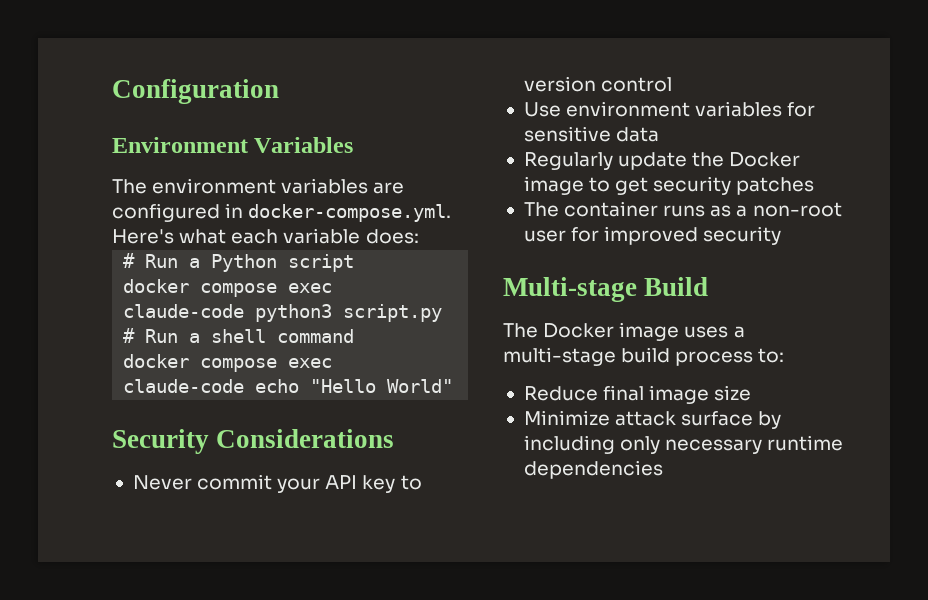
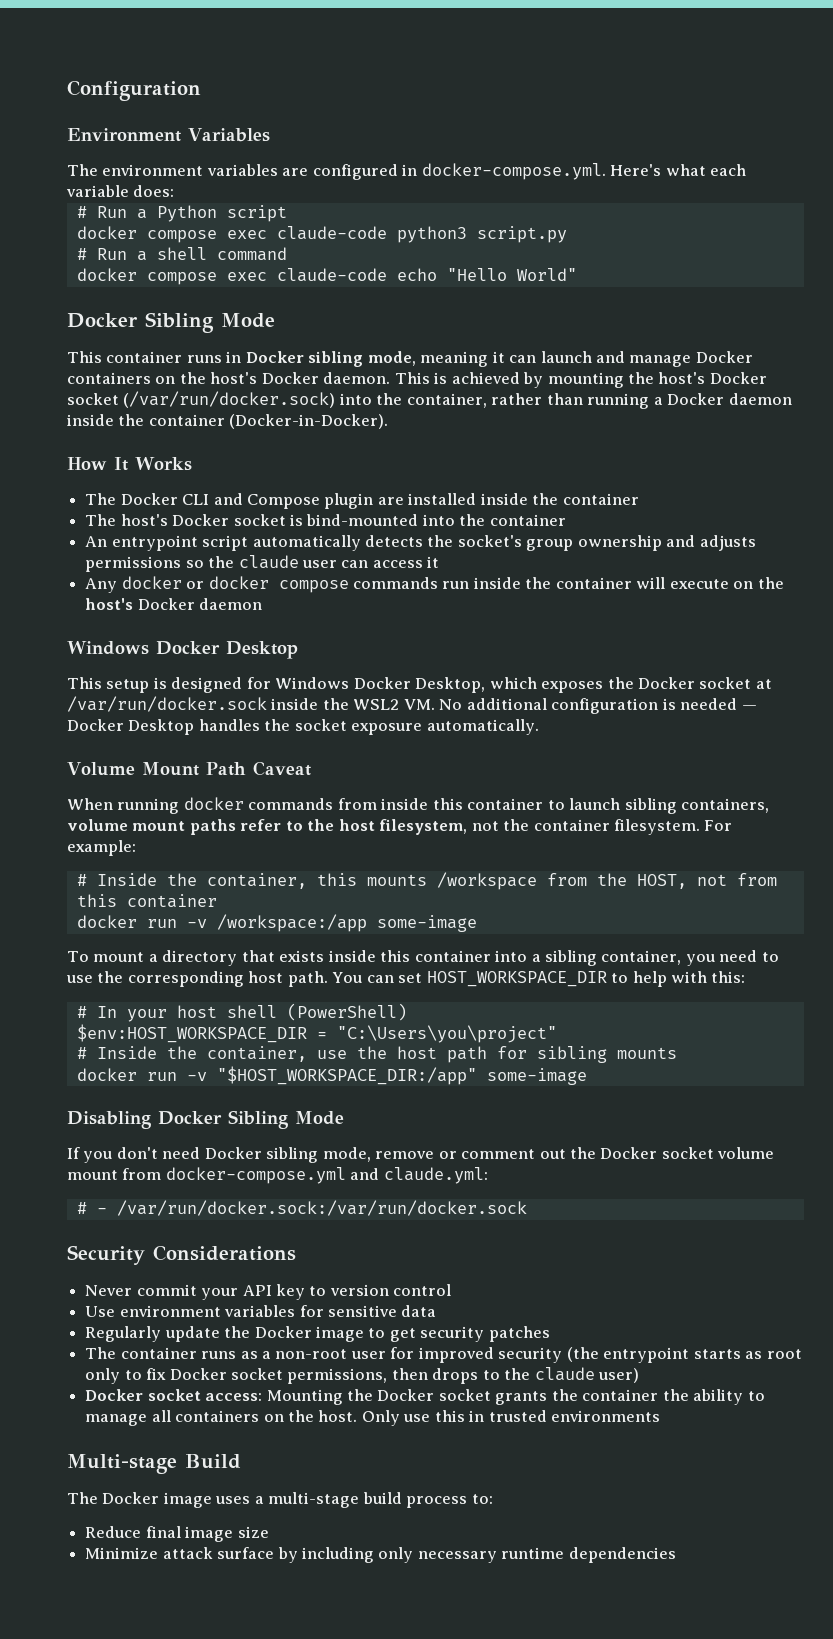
(454, 386) none -> [67,312,275,333] [67,351,753,367] [67,372,767,388] [67,391,792,409] [67,414,389,429] [67,457,192,471] [85,493,639,509] [85,514,566,526] [85,535,756,551] [85,555,440,572] [85,576,784,593] [85,598,263,610] [67,641,298,659] [67,677,772,693] [67,696,757,714] [67,719,539,735] [67,761,311,776] [67,797,770,814] [67,819,733,835] [67,840,136,856] [76,872,777,890] [76,894,217,908] [76,914,477,932] [67,950,779,966] [66,971,746,987] [76,1003,407,1022] [76,1024,557,1043] [76,1046,677,1063] [76,1066,587,1085] [67,1110,344,1129] [67,1147,775,1163] [67,1167,488,1184] [76,1200,527,1216] // Docker Sibling Mode // This container runs in Docker sibling mode, meaning it can launch and manage Docker containers on the host's Docker daemon. This is achieved by mounting the host's Docker socket (/var/run/docker.sock) into the container, rather than running a Docker daemon inside the container (Docker-in-Docker). // How It Works // The Docker CLI and Compose plugin are installed inside the container // The host's Docker socket is bind-mounted into the container // An entrypoint script automatically detects the socket's group ownership and adjusts permissions so the claude user can access it // Any docker or docker compose commands run inside the container will execute on the host's Docker daemon // Windows Docker Desktop // This setup is designed for Windows Docker Desktop, which exposes the Docker socket at /var/run/docker.sock inside the WSL2 VM. No additional configuration is needed — Docker Desktop handles the socket exposure automatically. // Volume Mount Path Caveat // When running docker commands from inside this container to launch sibling containers, volume mount paths refer to the host filesystem, not the container filesystem. For example: // # Inside the container, this mounts /workspace from the HOST, not from this container // docker run -v /workspace:/app some-image // To mount a directory that exists inside this container into a sibling container, you need to use the corresponding host path. You can set HOST_WORKSPACE_DIR to help with this: // # In your host shell (PowerShell) // $env:HOST_WORKSPACE_DIR = "C:\Users\you\project" // # Inside the container, use the host path for sibling mounts // docker run -v "$HOST_WORKSPACE_DIR:/app" some-image // Disabling Docker Sibling Mode // If you don't need Docker sibling mode, remove or comment out the Docker socket volume mount from docker-compose.yml and claude.yml: // # - /var/run/docker.sock:/var/run/docker.sock
(782, 235) none -> [566,1347,802,1363] [85,1367,640,1384] [85,1389,765,1405] [85,1410,661,1426] (the entrypoint starts as root only to fix Docker socket permissions, then drops to the claude user) // Docker socket access: Mounting the Docker socket grants the container the ability to manage all containers on the host. Only use this in trusted environments

